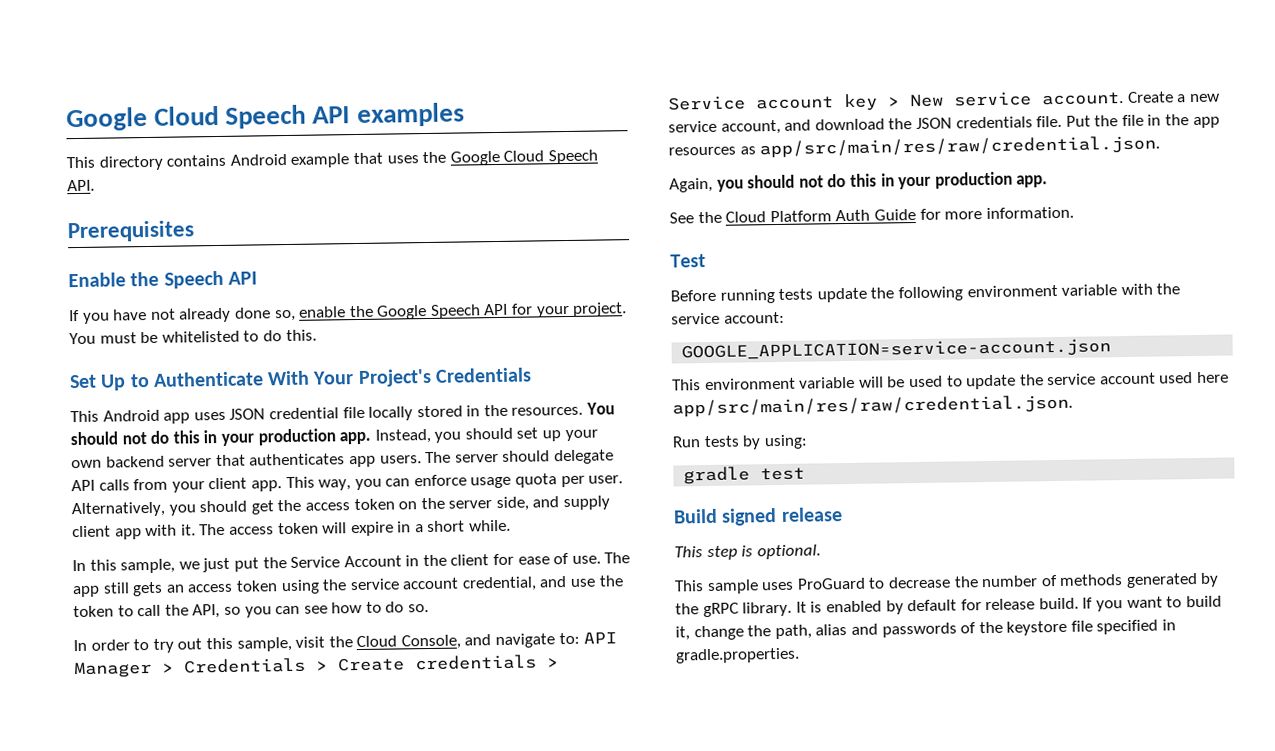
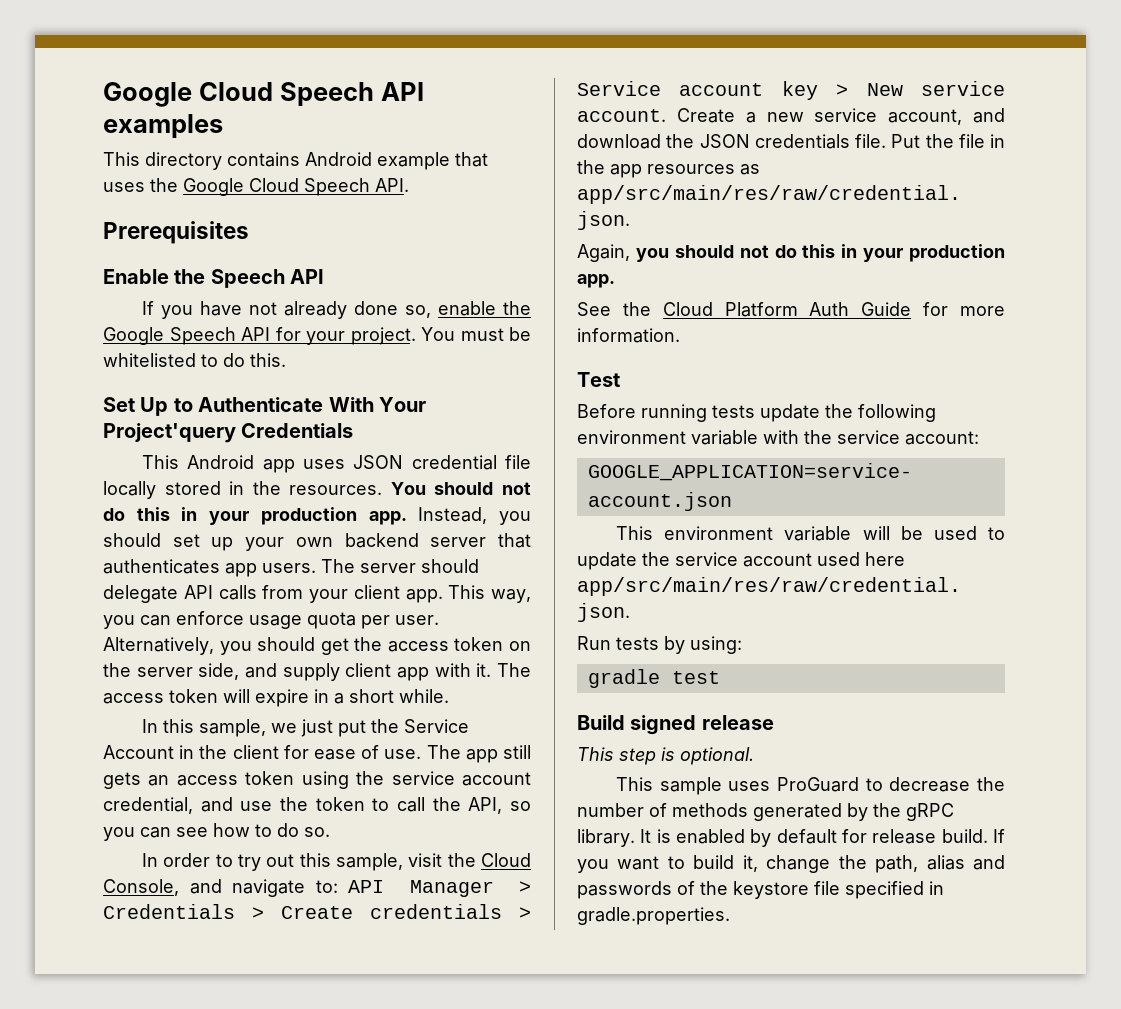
[357,368,432,387] Project's -> [103,423,236,443] Project'query

